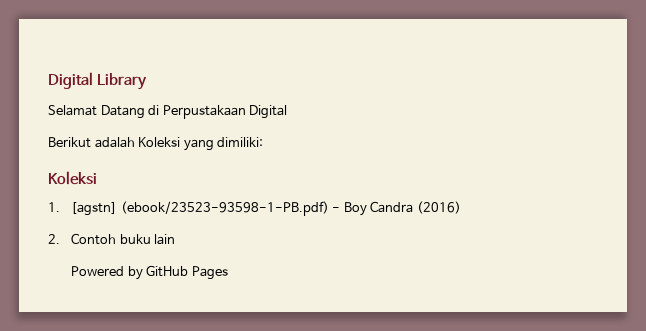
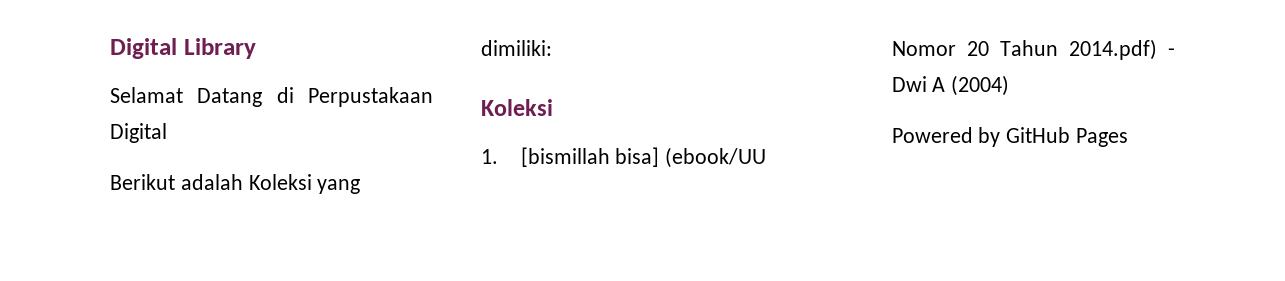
[71,201,461,216] [48,233,176,245] [agstn] (ebook/23523-93598-1-PB.pdf) - Boy Candra (2016) // 2. Contoh buku lain -> [520,147,767,168] [891,39,1175,60] [891,75,1010,96] [bismillah bisa] (ebook/UU Nomor 20 Tahun 2014.pdf) - Dwi A (2004)

